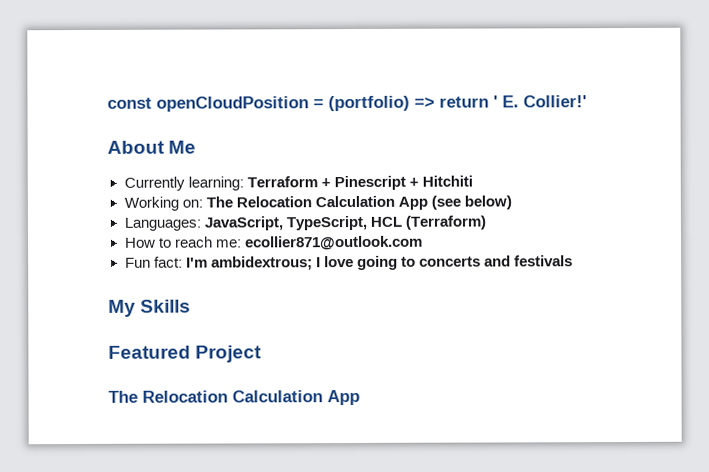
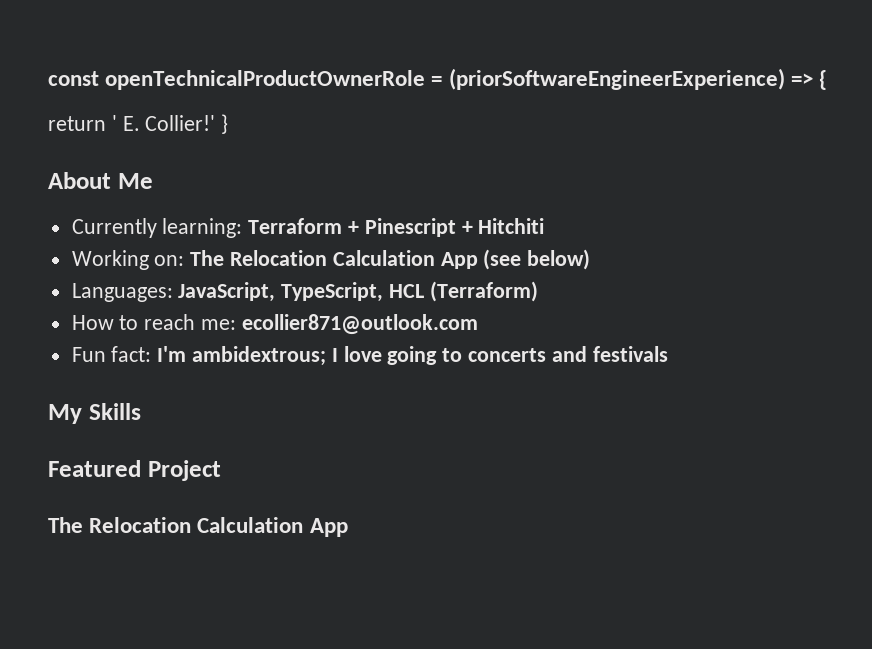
[156,95,435,112] openCloudPosition = (portfolio) => -> [105,68,828,90] openTechnicalProductOwnerRole = (priorSoftwareEngineerExperience) => { //
(587, 101) none -> [221,114,229,134] }

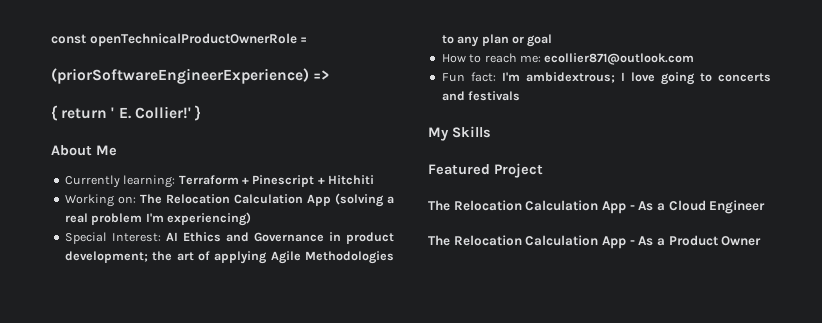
(443, 81) none -> (308, 40) //
(813, 79) none -> (330, 75) //
(828, 80) // -> (57, 113) none
[483,249,591,270] [71,281,538,302] (see below) // Languages: JavaScript, TypeScript, HCL (Terraform) -> [334,193,394,207] [64,212,251,226] [64,232,394,244] [64,251,394,264] [441,34,553,47] (solving a real problem I'm experiencing) // Special Interest: AI Ethics and Governance in product development; the art of applying Agile Methodologies to any plan or goal
(348, 527) none -> [629,200,766,214] [428,235,762,249] - As a Cloud Engineer // The Relocation Calculation App - As a Product Owner

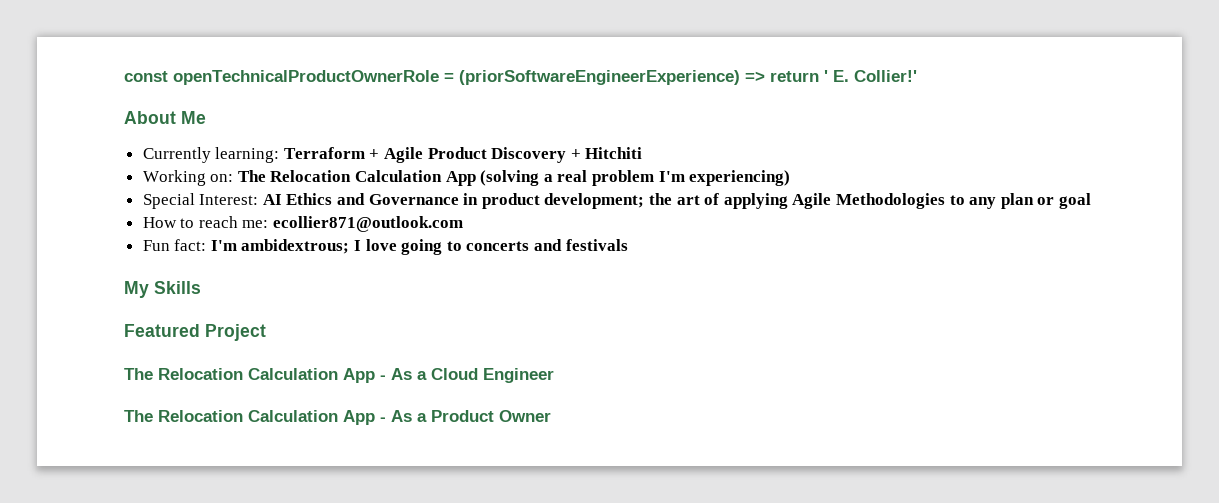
(308, 40) // -> (454, 77) none
[51,105,57,121] // { -> (765, 76) none
[194,105,201,121] } -> (917, 76) none
[252,175,315,187] Pinescript -> [384,147,567,163] Agile Product Discovery

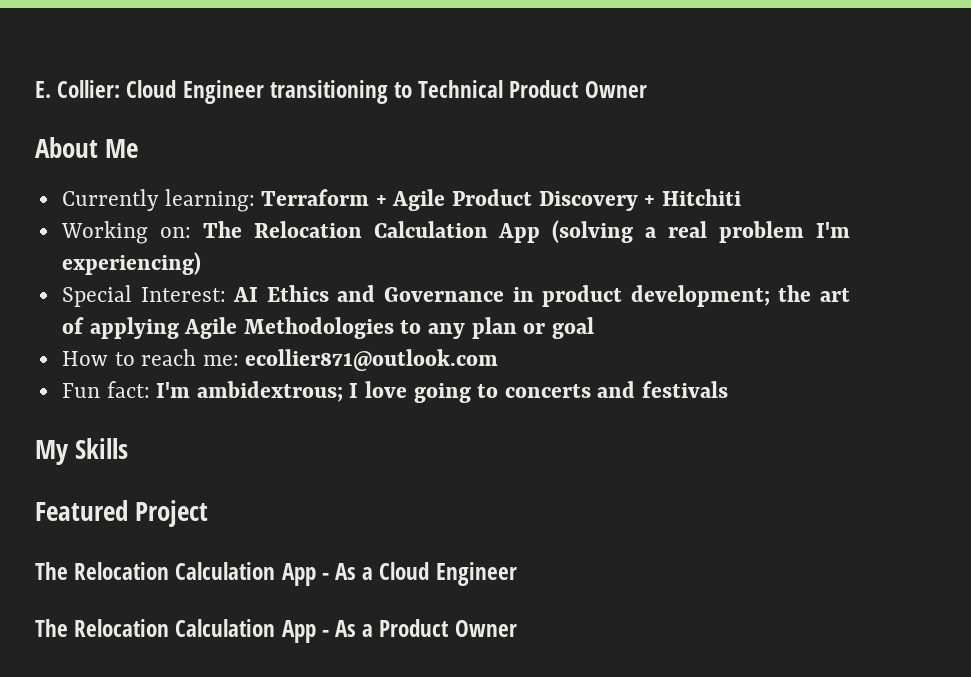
[124,70,917,85] const openTechnicalProductOwnerRole = (priorSoftwareEngineerExperience) => return ' E. Collier!' -> [35,80,647,104] E. Collier: Cloud Engineer transitioning to Technical Product Owner

